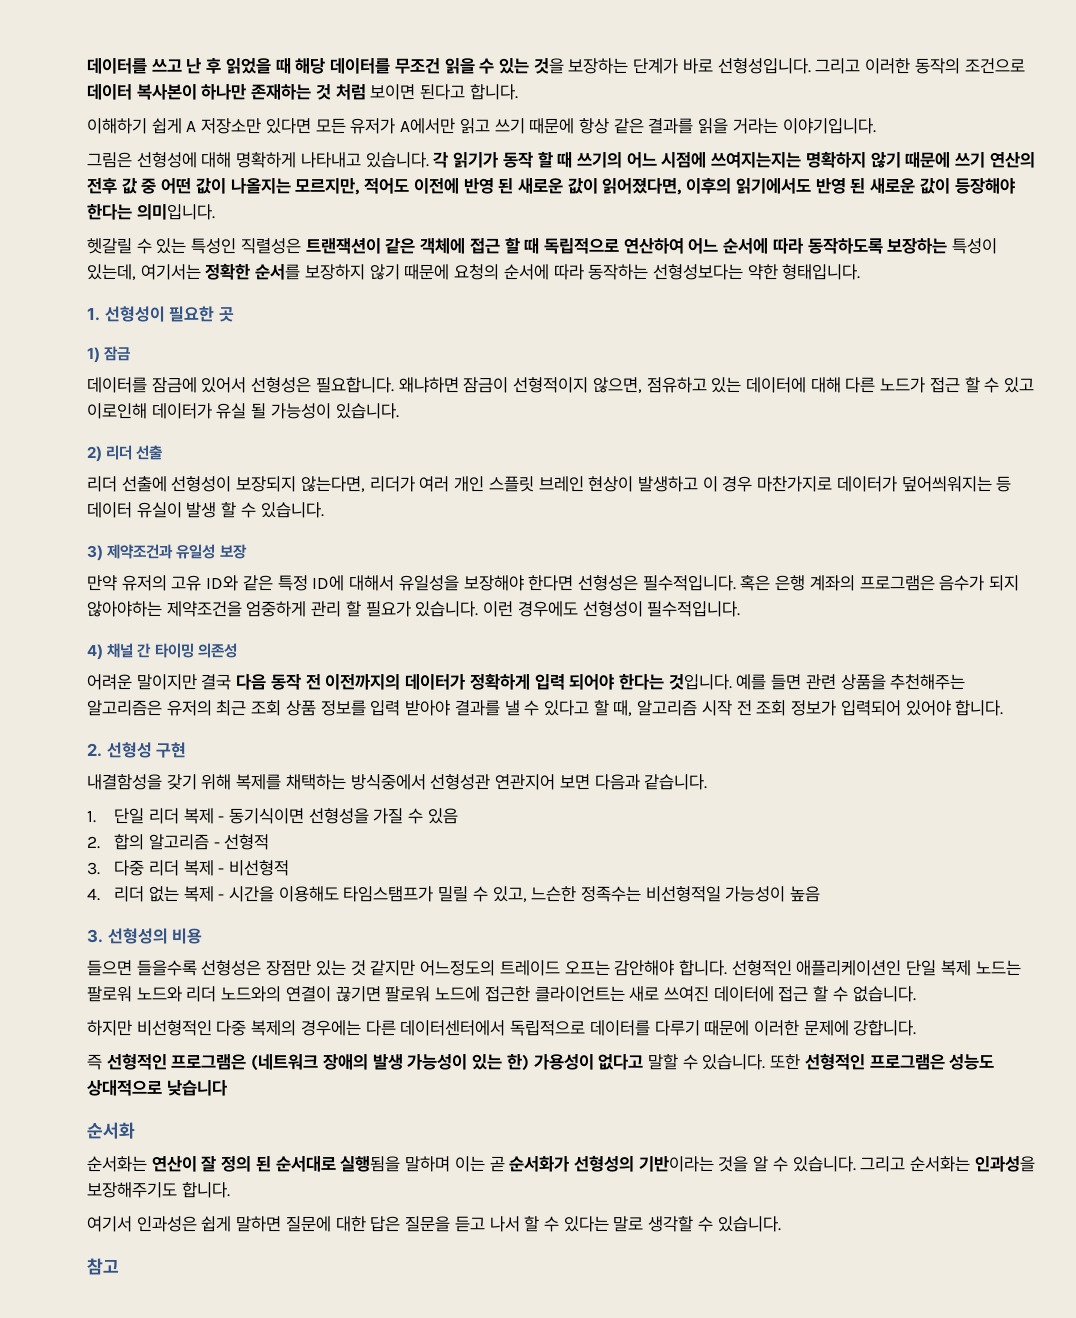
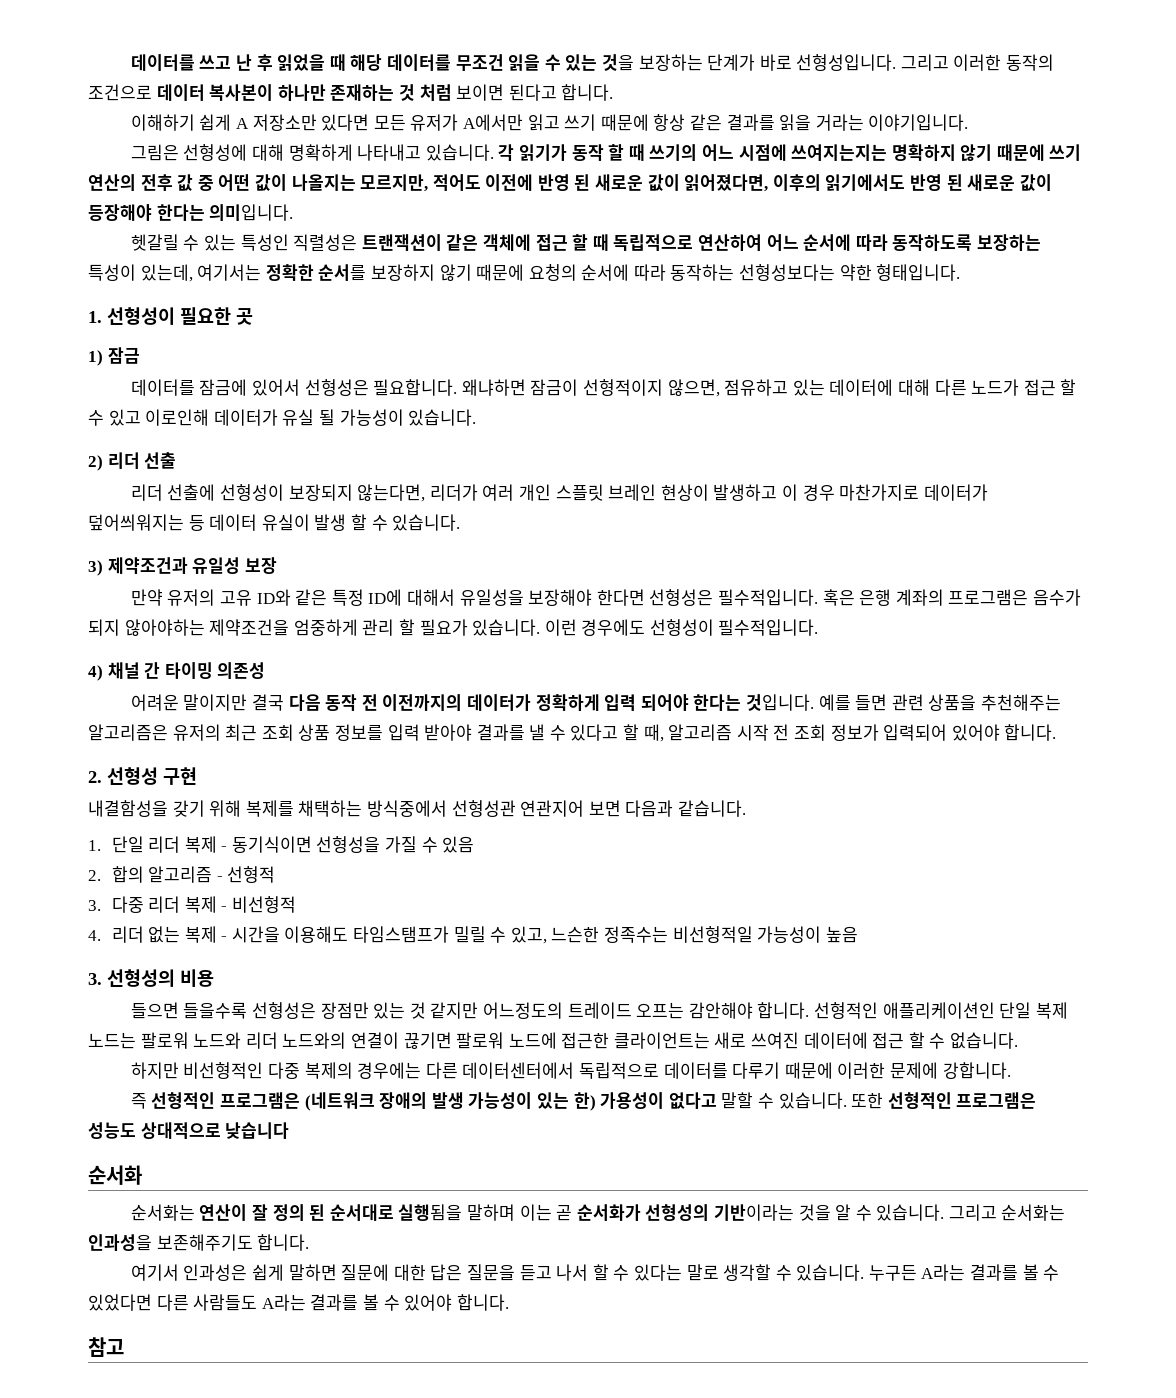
[87,1182,177,1198] 보장해주기도 -> [156,1234,253,1251] 보존해주기도
(781, 1224) none -> [868,1264,1060,1281] [88,1294,509,1311] 누구든 A라는 결과를 볼 수 있었다면 다른 사람들도 A라는 결과를 볼 수 있어야 합니다.

